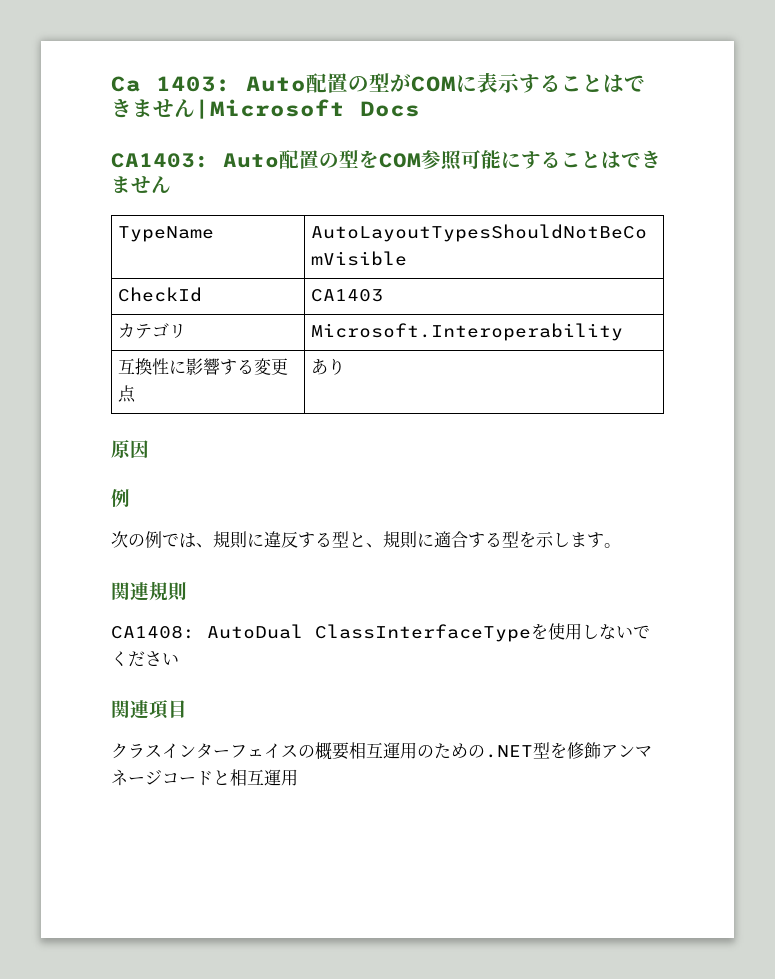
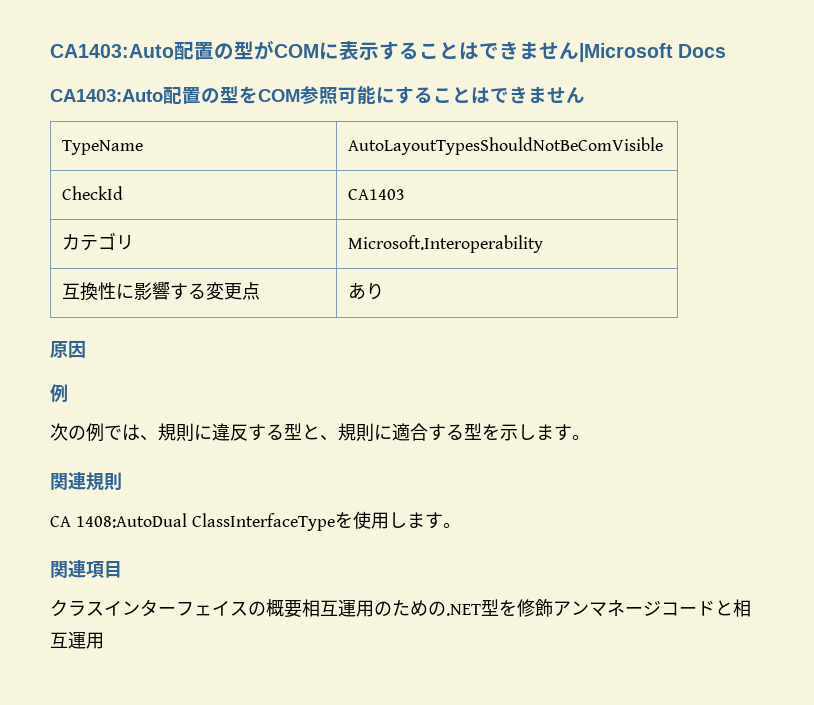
[111,76,306,92] Ca 1403: Auto -> [50,44,174,58] CA1403:Auto
[111,153,279,168] CA1403: Auto -> [50,89,163,102] CA1403:Auto
[111,624,303,639] CA1408: AutoDual -> [50,513,187,528] CA 1408:AutoDual
[599,624,650,639] [111,651,179,667] ないでください -> [406,512,461,529] ます。

